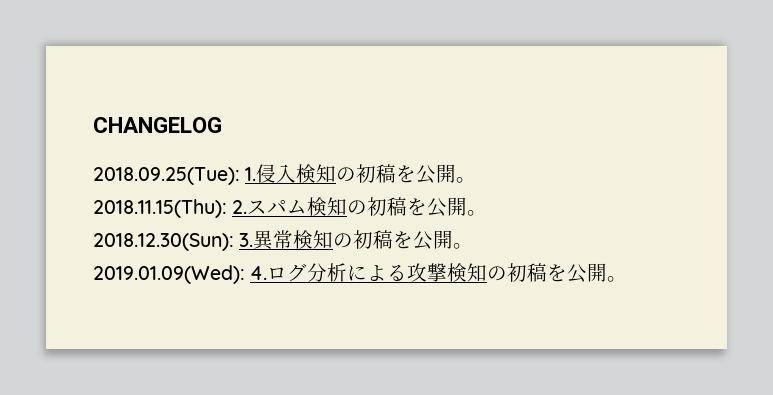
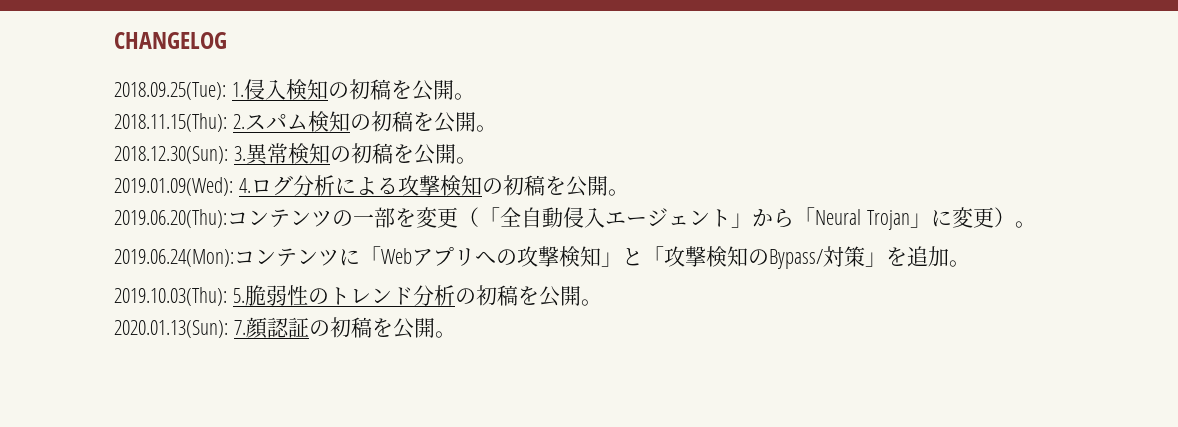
(628, 279) none -> [114,207,1036,230] [114,246,970,269] [114,285,602,307] [114,317,456,339] // 2019.06.20(Thu):コンテンツの一部を変更（「全自動侵入エージェント」から「Neural Trojan」に変更）。 // 2019.06.24(Mon):コンテンツに「Webアプリへの攻撃検知」と「攻撃検知のBypass/対策」を追加。 // 2019.10.03(Thu): 5.脆弱性のトレンド分析の初稿を公開。 // 2020.01.13(Sun): 7.顔認証の初稿を公開。

